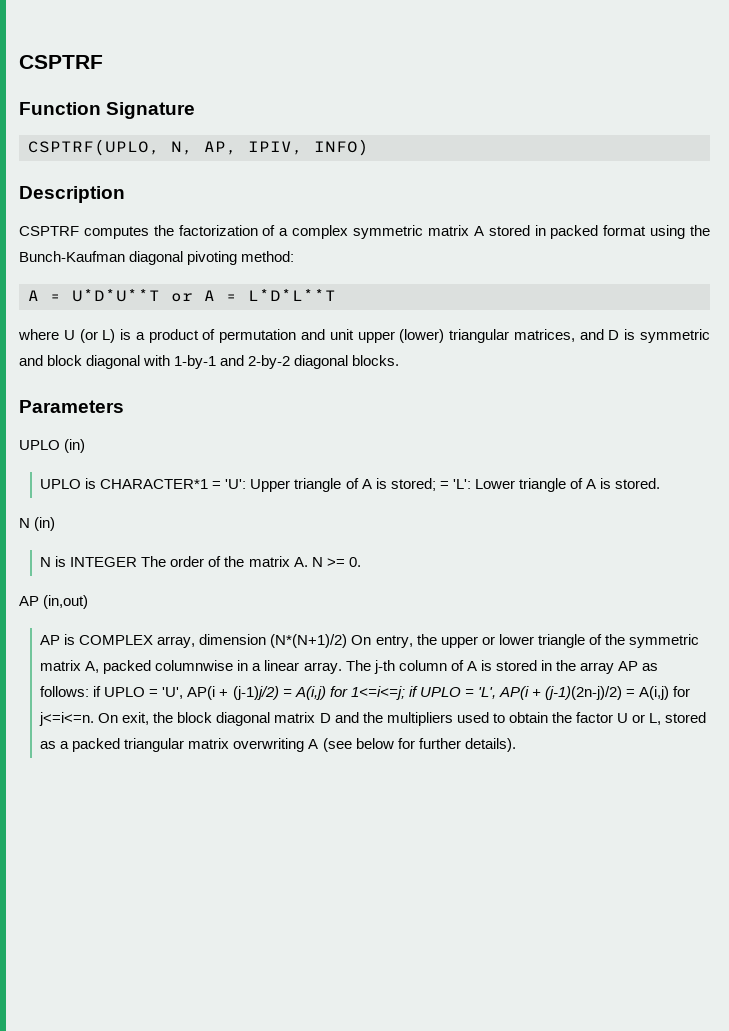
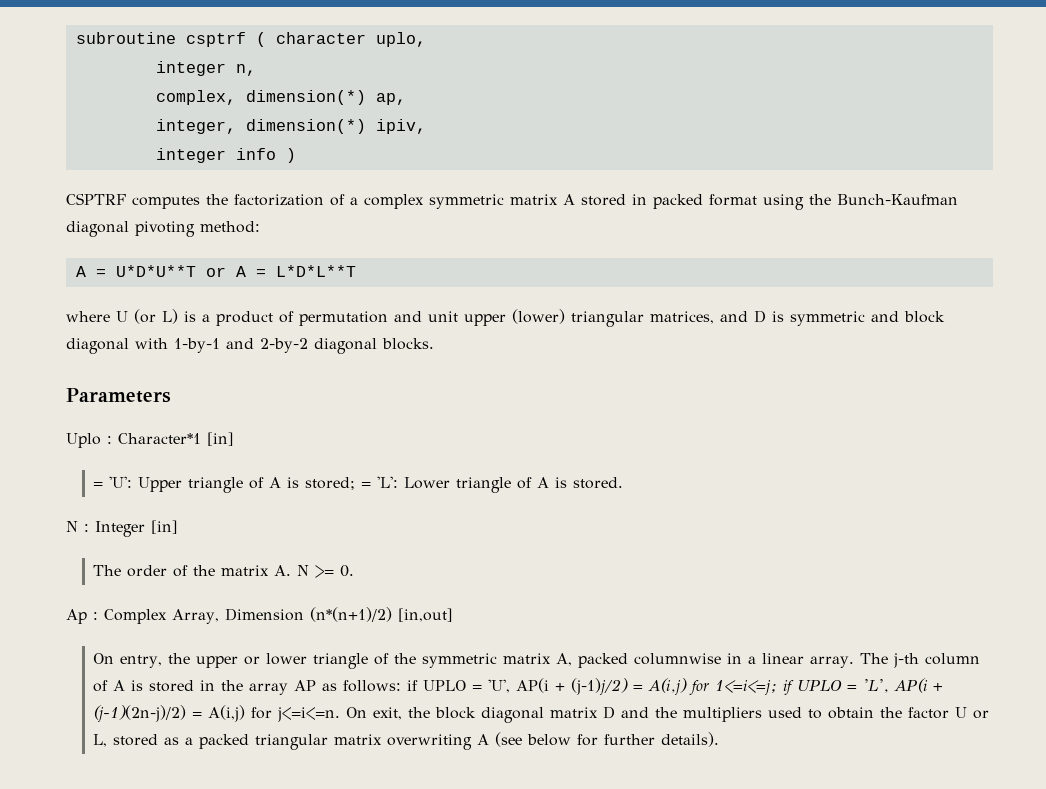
[19,55,103,69] [19,102,196,119] [28,139,369,156] [19,186,125,203] CSPTRF // Function Signature // CSPTRF(UPLO, N, AP, IPIV, INFO) // Description -> [75,32,426,47] [155,61,256,76] [155,90,406,105] [155,119,426,134] [155,148,296,163] subroutine csptrf ( character uplo, // integer n, // complex, dimension(*) ap, // integer, dimension(*) ipiv, // integer info )
[19,439,86,453] [40,478,209,489] UPLO (in) // UPLO is CHARACTER*1 -> [66,432,234,448] Uplo : Character*1 [in] //
[34,517,56,531] [40,556,138,567] (in) // N is INTEGER -> [84,520,178,537] : Integer [in] //
[19,595,89,609] [40,634,348,648] AP (in,out) // AP is COMPLEX array, dimension (N*(N+1)/2) -> [66,607,453,624] Ap : Complex Array, Dimension (n*(n+1)/2) [in,out] //

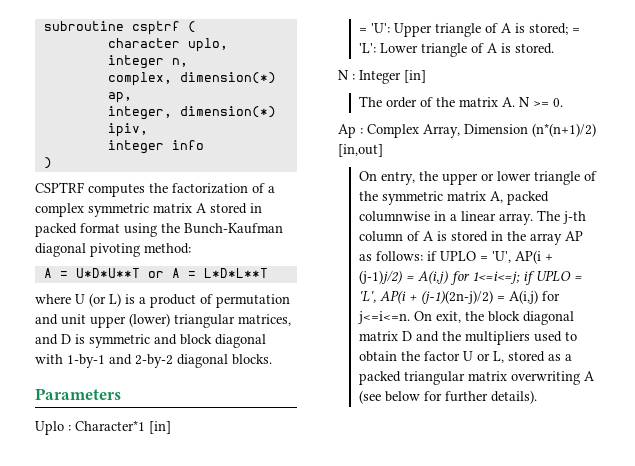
(266, 39) none -> (196, 27) //
(276, 154) none -> (204, 145) //

